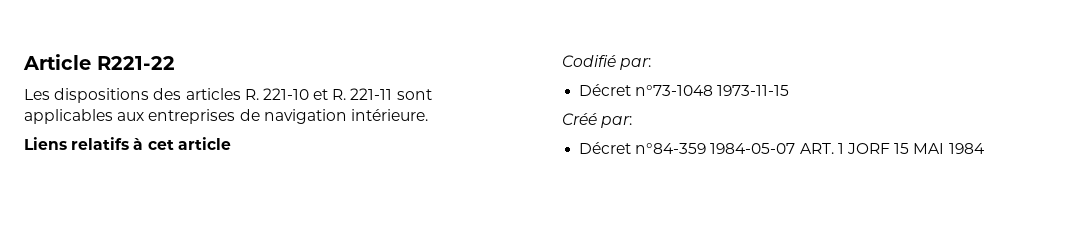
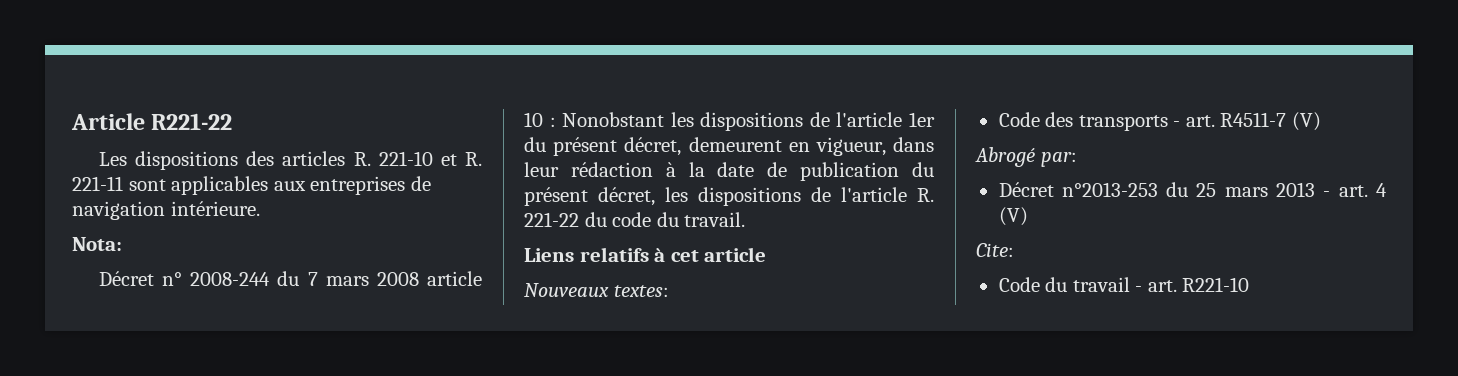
(428, 115) none -> [72,237,122,251] [98,271,482,286] [524,112,935,131] [524,137,934,156] [524,162,934,181] [524,187,934,206] [524,212,746,227] // Nota: // Décret n° 2008-244 du 7 mars 2008 article 10 : Nonobstant les dispositions de l'article 1er du présent décret, demeurent en vigueur, dans leur rédaction à la date de publication du présent décret, les dispositions de l'article R. 221-22 du code du travail.
[562,55,652,70] [579,84,790,96] [562,113,633,128] [579,142,985,154] Codifié par: // Décret n°73-1048 1973-11-15 // Créé par: // Décret n°84-359 1984-05-07 ART. 1 JORF 15 MAI 1984 -> [524,283,669,297] [998,112,1321,131] [975,147,1077,167] [998,182,1387,197] [998,207,1028,226] [976,243,1014,257] [998,277,1250,292] Nouveaux textes: // Code des transports - art. R4511-7 (V) // Abrogé par: // Décret n°2013-253 du 25 mars 2013 - art. 4 (V) // Cite: // Code du travail - art. R221-10

